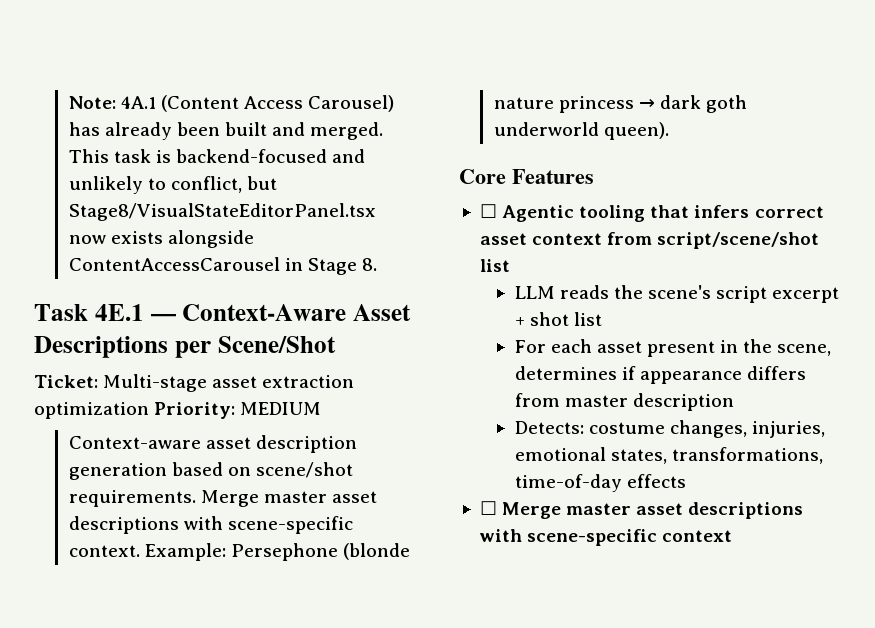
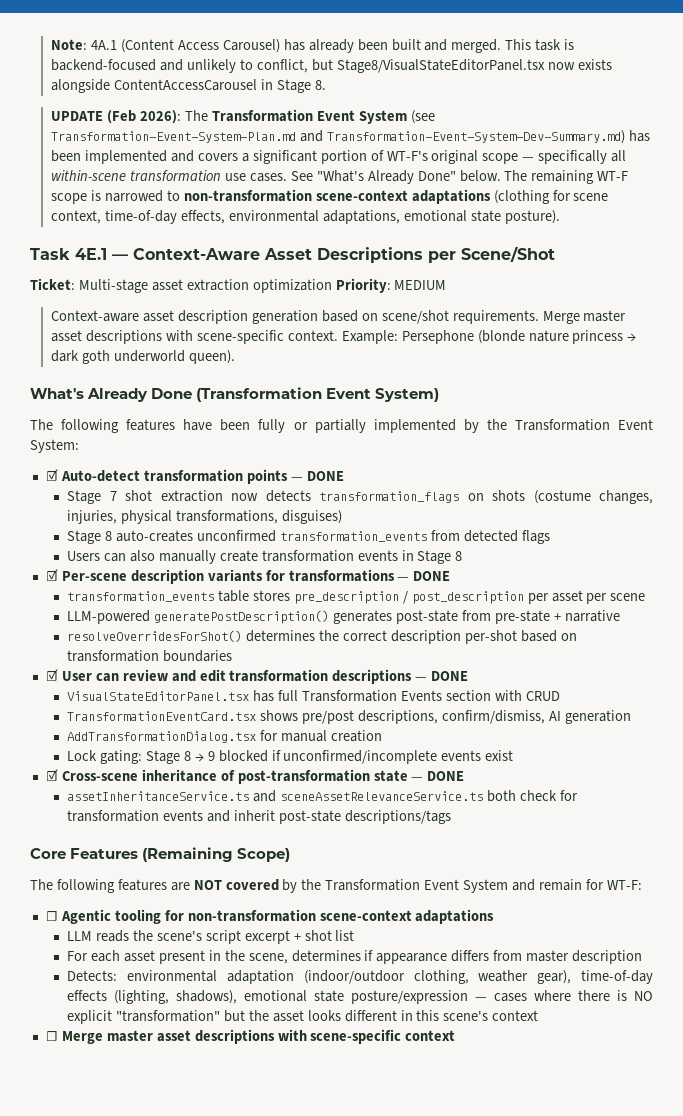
(378, 264) none -> [51,109,435,124] [51,130,650,144] [51,150,627,164] [51,170,629,184] [51,189,609,204] [51,210,560,224] // UPDATE (Feb 2026): The Transformation Event System (see Transformation-Event-System-Plan.md and Transformation-Event-System-Dev-Summary.md) has been implemented and covers a significant portion of WT-F's original scope — specifically all within-scene transformation use cases. See "What's Already Done" below. The remaining WT-F scope is narrowed to non-transformation scene-context adaptations (clothing for scene context, time-of-day effects, environmental adaptations, emotional state posture).
[459,169,594,184] [479,204,824,222] [479,232,820,249] [479,259,510,272] Core Features // ☐ Agentic tooling that infers correct asset context from script/scene/shot list -> [30,387,440,402] [30,419,653,433] [30,439,79,453] [45,469,344,484] [67,490,653,504] [67,510,342,524] [67,530,550,544] [67,550,463,564] [45,569,451,584] [67,590,646,604] [67,610,620,624] [67,630,577,644] [67,650,233,662] [45,669,469,684] [67,690,560,702] [67,710,631,724] [67,730,382,743] [67,750,514,764] [45,769,465,784] [67,790,578,802] [67,810,451,824] [30,847,291,862] [30,879,642,893] [45,909,495,924] What's Already Done (Transformation Event System) // The following features have been fully or partially implemented by the Transformation Event System: // ☑ Auto-detect transformation points — DONE // Stage 7 shot extraction now detects transformation_flags on shots (costume changes, injuries, physical transformations, disguises) // Stage 8 auto-creates unconfirmed transformation_events from detected flags // Users can also manually create transformation events in Stage 8 // ☑ Per-scene description variants for transformations — DONE // transformation_events table stores pre_description / post_description per asset per scene // LLM-powered generatePostDescription() generates post-state from pre-state + narrative // resolveOverridesForShot() determines the correct description per-shot based on transformation boundaries // ☑ User can review and edit transformation descriptions — DONE // VisualStateEditorPanel.tsx has full Transformation Events section with CRUD // TransformationEventCard.tsx shows pre/post descriptions, confirm/dismiss, AI generation // AddTransformationDialog.tsx for manual creation // Lock gating: Stage 8 → 9 blocked if unconfirmed/incomplete events exist // ☑ Cross-scene inheritance of post-transformation state — DONE // assetInheritanceService.ts and sceneAssetRelevanceService.ts both check for transformation events and inherit post-state descriptions/tags // Core Features (Remaining Scope) // The following features are NOT covered by the Transformation Event System and remain for WT-F: // ☐ Agentic tooling for non-transformation scene-context adaptations
[588,420,825,438] [514,447,823,464] [514,474,686,492] costume changes, injuries, emotional states, transformations, time-of-day effects -> [127,970,654,984] [67,990,653,1004] [67,1010,539,1024] environmental adaptation (indoor/outdoor clothing, weather gear), time-of-day effects (lighting, shadows), emotional state posture/expression — cases where there is NO explicit "transformation" but the asset looks different in this scene's context

